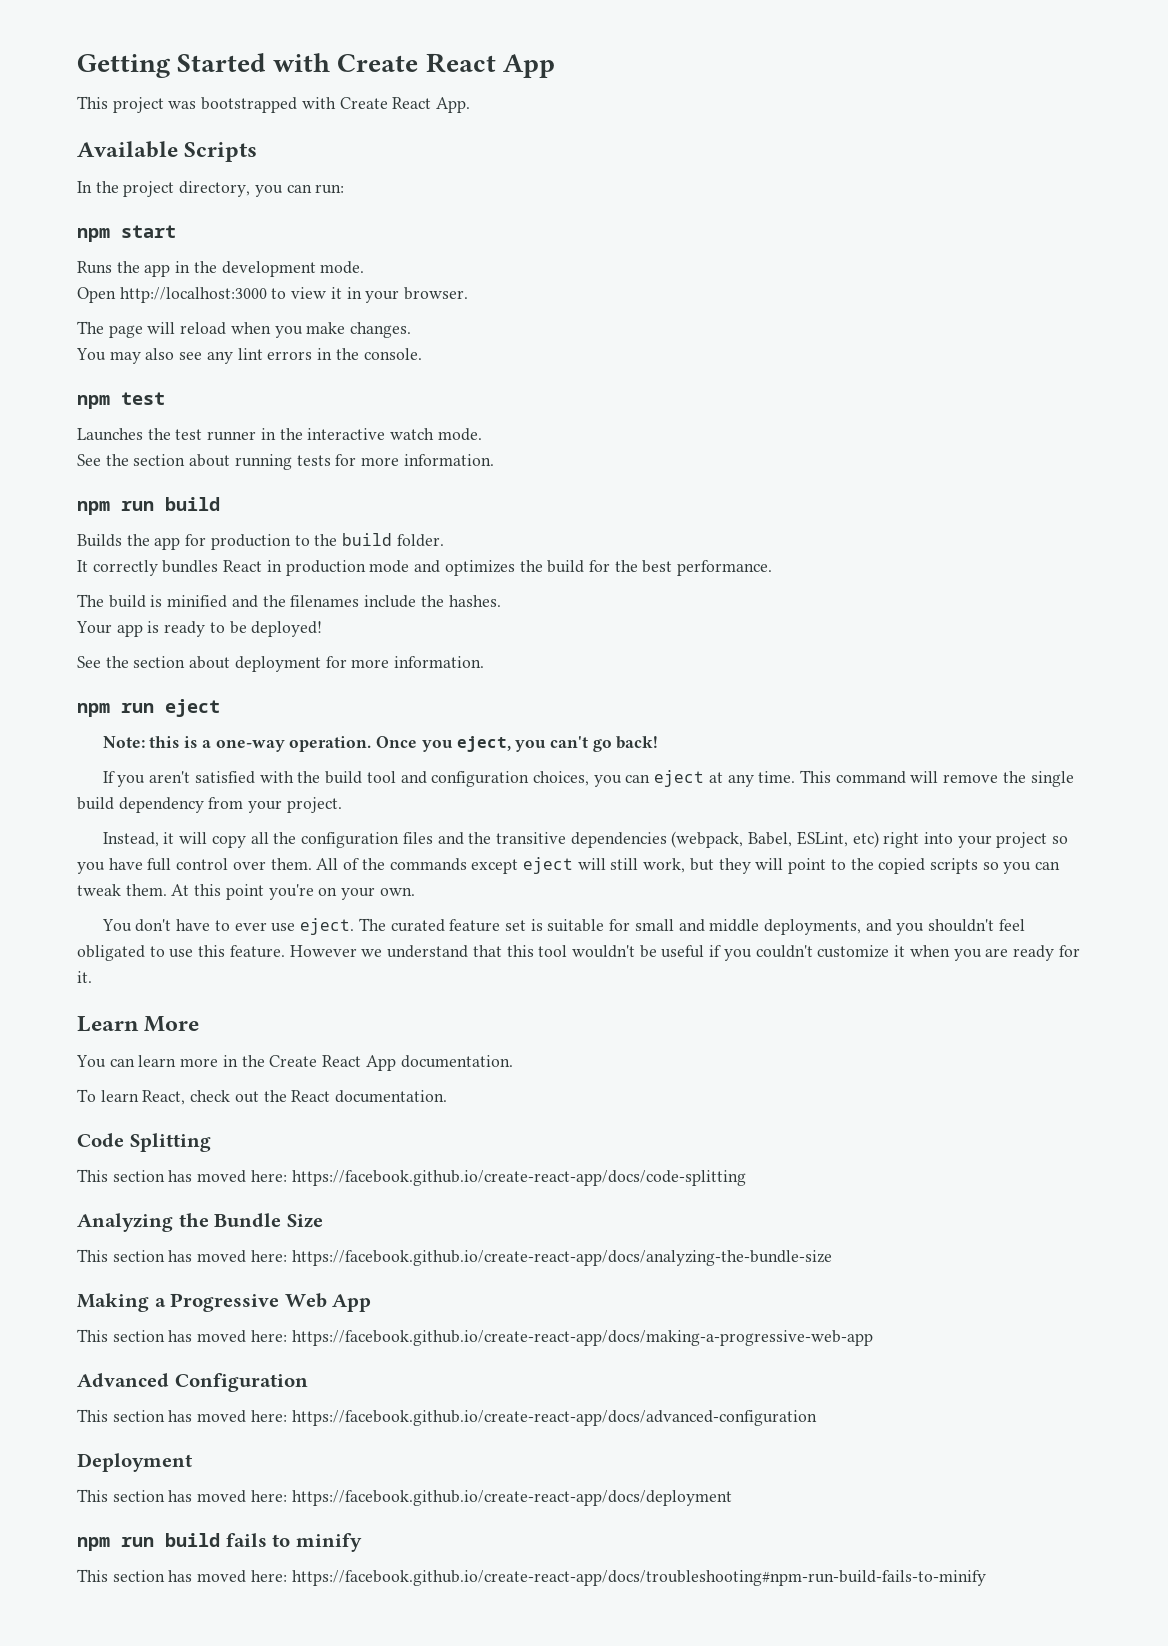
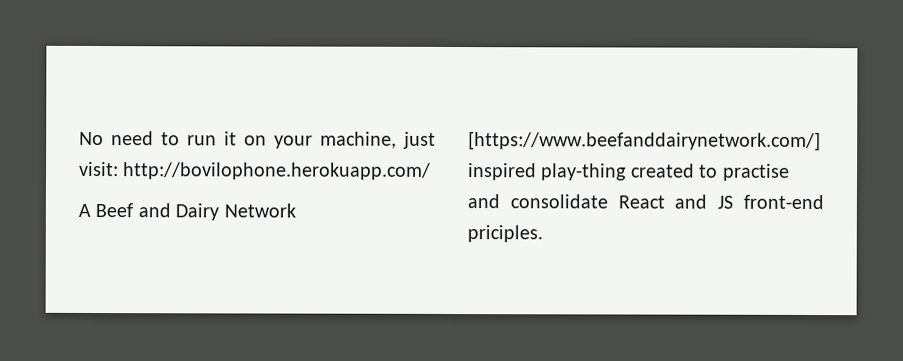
[77,53,556,78] [77,96,471,113] [77,141,258,162] [77,181,345,197] [77,225,176,242] [77,261,365,277] [77,287,469,303] [77,321,412,338] [76,348,422,364] [77,392,165,409] [77,428,482,441] [77,454,494,470] [77,497,220,515] [77,533,444,550] [77,560,773,576] [77,594,501,608] [76,621,323,637] [77,656,485,672] [77,699,220,717] [102,736,659,752] [102,770,1074,787] [77,797,342,813] [102,831,1069,848] [77,857,1061,874] [77,884,415,900] [101,918,1025,935] [77,945,1080,961] [77,971,92,983] [77,1016,200,1032] [76,1055,513,1071] [77,1089,448,1105] [77,1133,211,1152] [77,1169,746,1186] [77,1213,323,1232] [77,1249,832,1266] [77,1293,372,1312] [77,1329,873,1346] [77,1373,308,1392] [77,1409,817,1426] [77,1453,192,1472] [77,1489,732,1506] [77,1533,362,1552] [77,1569,986,1586] Getting Started with Create React App // This project was bootstrapped with Create React App. // Available Scripts // In the project directory, you can run: // npm start // Runs the app in the development mode. // Open http://localhost:3000 to view it in your browser. // The page will reload when you make changes. // You may also see any lint errors in the console. // npm test // Launches the test runner in the interactive watch mode. // See the section about running tests for more information. // npm run build // Builds the app for production to the build folder. // It correctly bundles React in production mode and optimizes the build for the best performance. // The build is minified and the filenames include the hashes. // Your app is ready to be deployed! // See the section about deployment for more information. // npm run eject // Note: this is a one-way operation. Once you eject, you can't go back! // If you aren't satisfied with the build tool and configuration choices, you can eject at any time. This command will remove the single build dependency from your project. // Instead, it will copy all the configuration files and the transitive dependencies (webpack, Babel, ESLint, etc) right into your project so you have full control over them. All of the commands except eject will still work, but they will point to the copied scripts so you can tweak them. At this point you're on your own. // You don't have to ever use eject. The curated feature set is suitable for small and middle deployments, and you shouldn't feel obligated to use this feature. However we understand that this tool wouldn't be useful if you couldn't customize it when you are ready for it. // Learn More // You can learn more in the Create React App documentation. // To learn React, check out the React documentation. // Code Splitting // This section has moved here: https://facebook.github.io/create-react-app/docs/code-splitting // Analyzing the Bundle Size // This section has moved here: https://facebook.github.io/create-react-app/docs/analyzing-the-bundle-size // Making a Progressive Web App // This section has moved here: https://facebook.github.io/create-react-app/docs/making-a-progressive-web-app // Advanced Configuration // This section has moved here: https://facebook.github.io/create-react-app/docs/advanced-configuration // Deployment // This section has moved here: https://facebook.github.io/create-react-app/docs/deployment // npm run build fails to minify // This section has moved here: https://facebook.github.io/create-react-app/docs/troubleshooting#npm-run-build-fails-to-minify -> [79,131,436,149] [79,161,432,180] [78,203,296,221] [468,131,821,152] [468,163,790,181] [467,194,824,210] [467,225,543,243] No need to run it on your machine, just visit: http://bovilophone.herokuapp.com/ // A Beef and Dairy Network [https://www.beefanddairynetwork.com/] inspired play-thing created to practise and consolidate React and JS front-end priciples.

